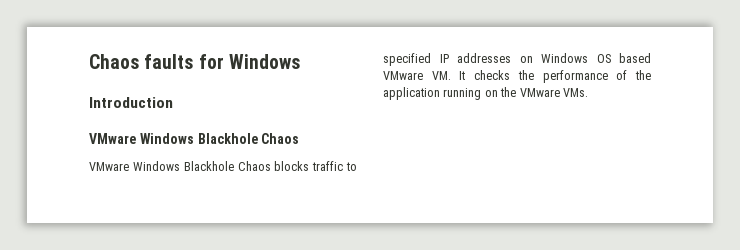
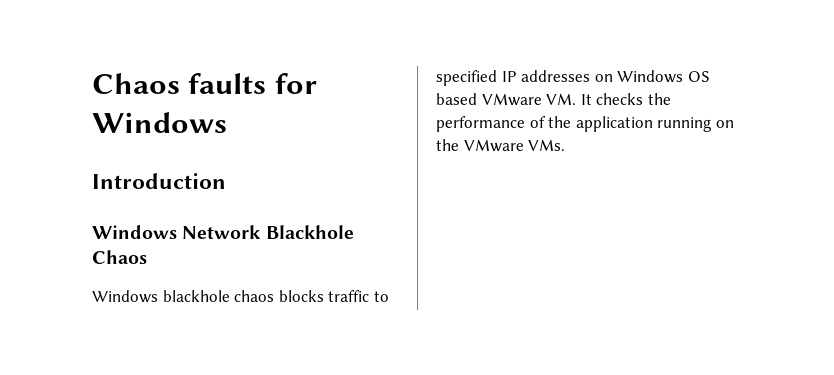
[89,133,194,144] VMware Windows -> [92,225,262,239] Windows Network
[89,161,271,171] VMware Windows Blackhole Chaos -> [92,290,275,303] Windows blackhole chaos

